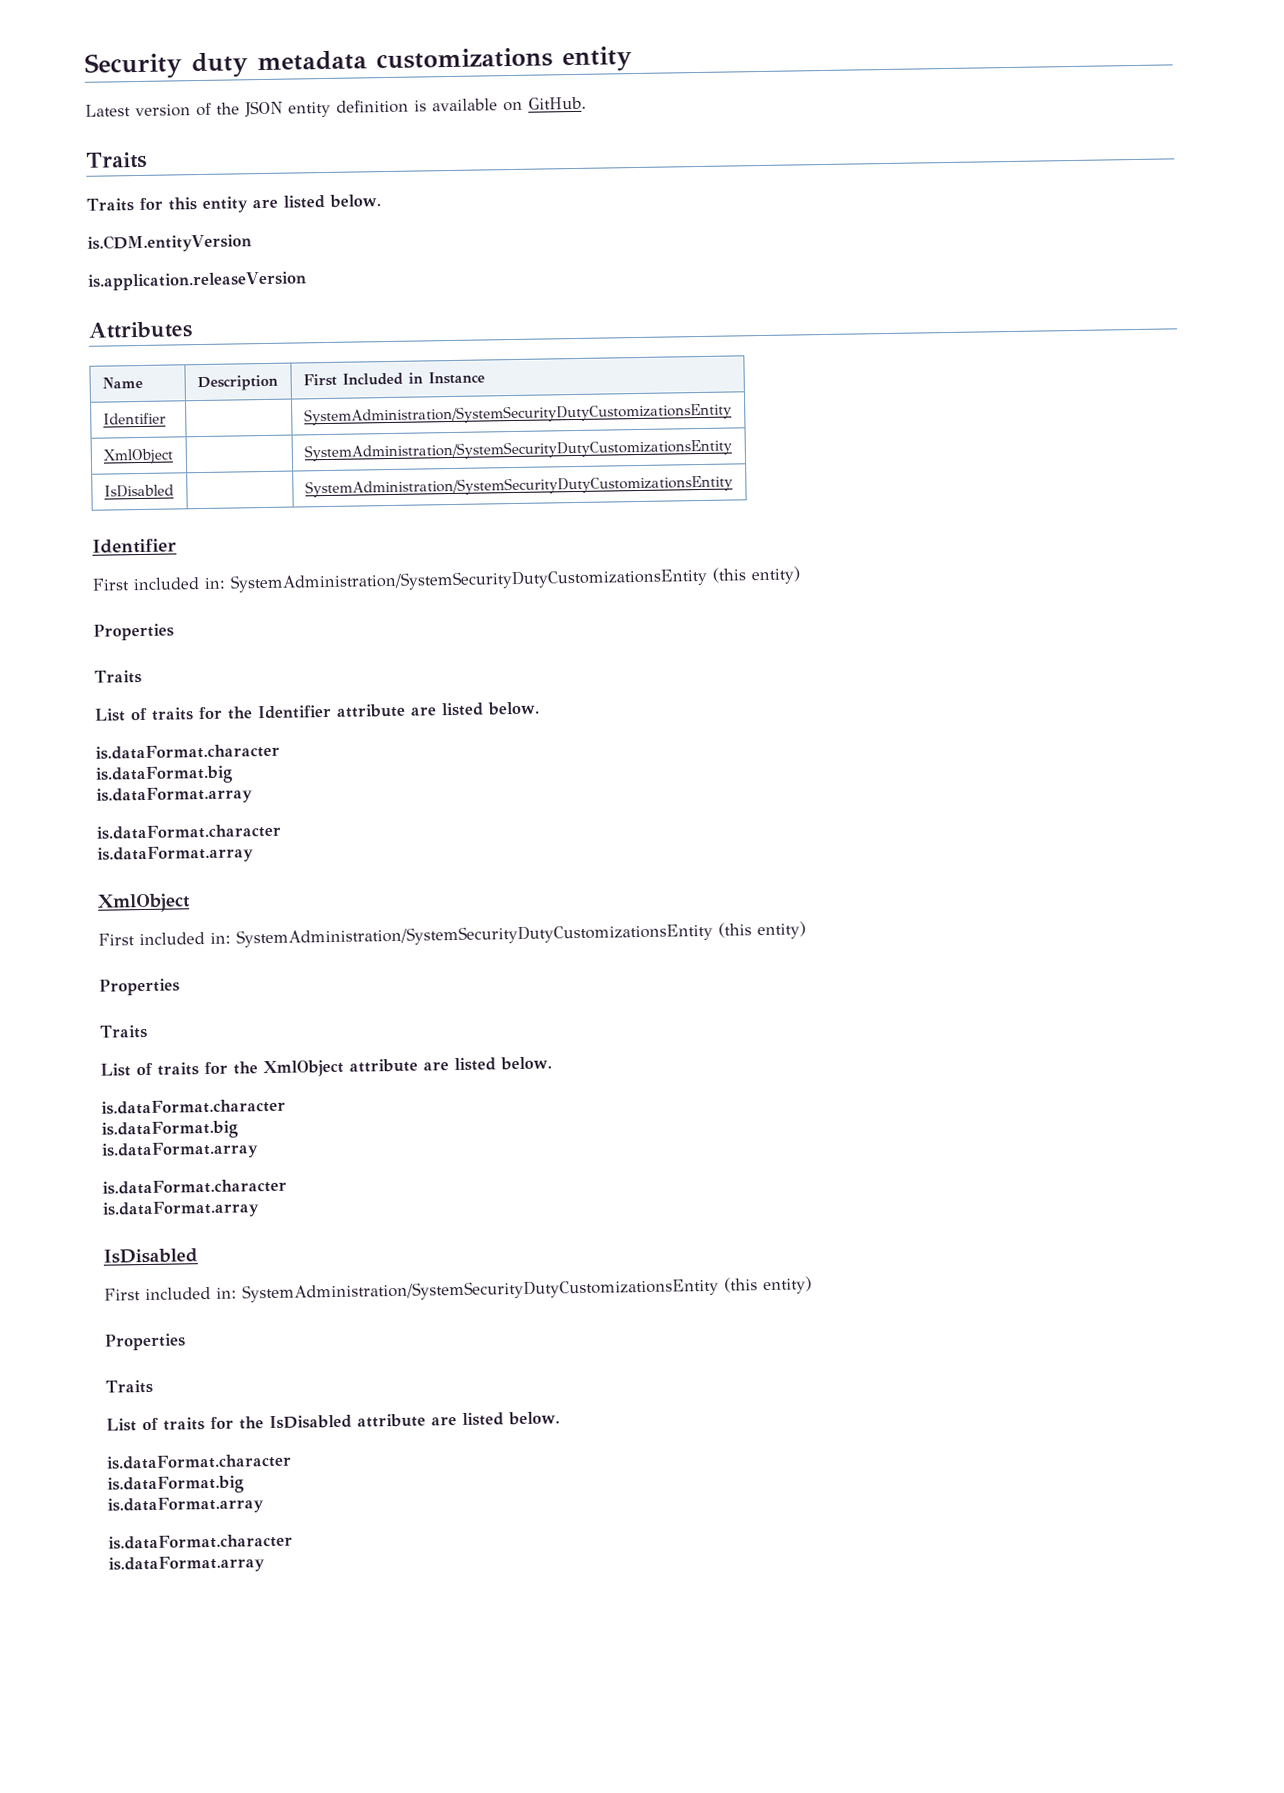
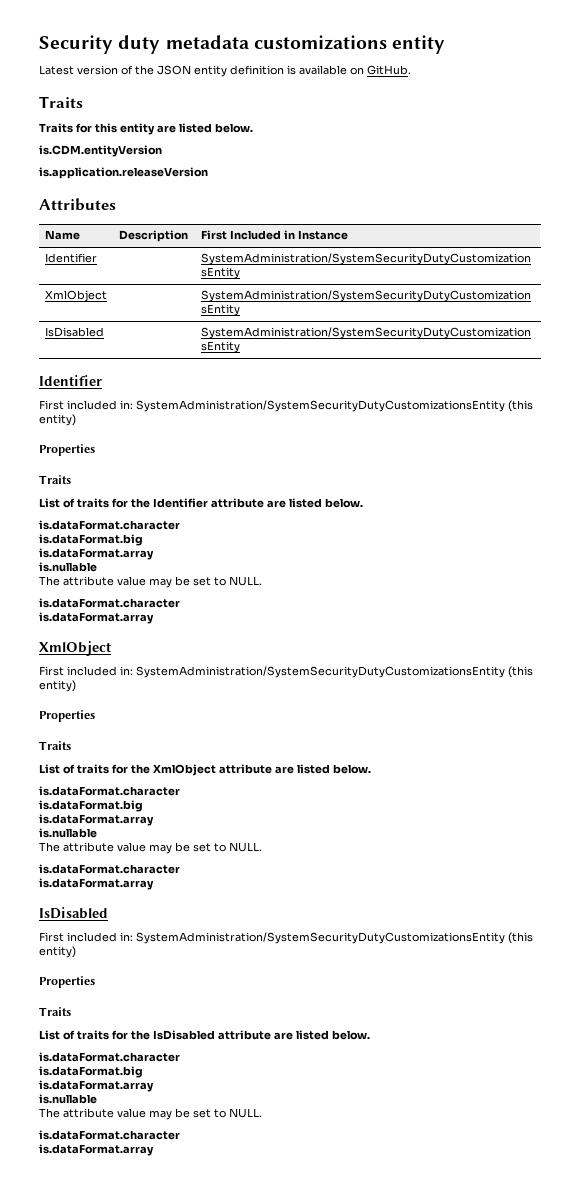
(253, 795) none -> [39,562,97,572] [39,576,262,588] // is.nullable // The attribute value may be set to NULL.
(259, 1150) none -> [39,828,97,838] [39,842,262,854] // is.nullable // The attribute value may be set to NULL.
(264, 1505) none -> [39,1094,97,1104] [39,1108,262,1120] // is.nullable // The attribute value may be set to NULL.

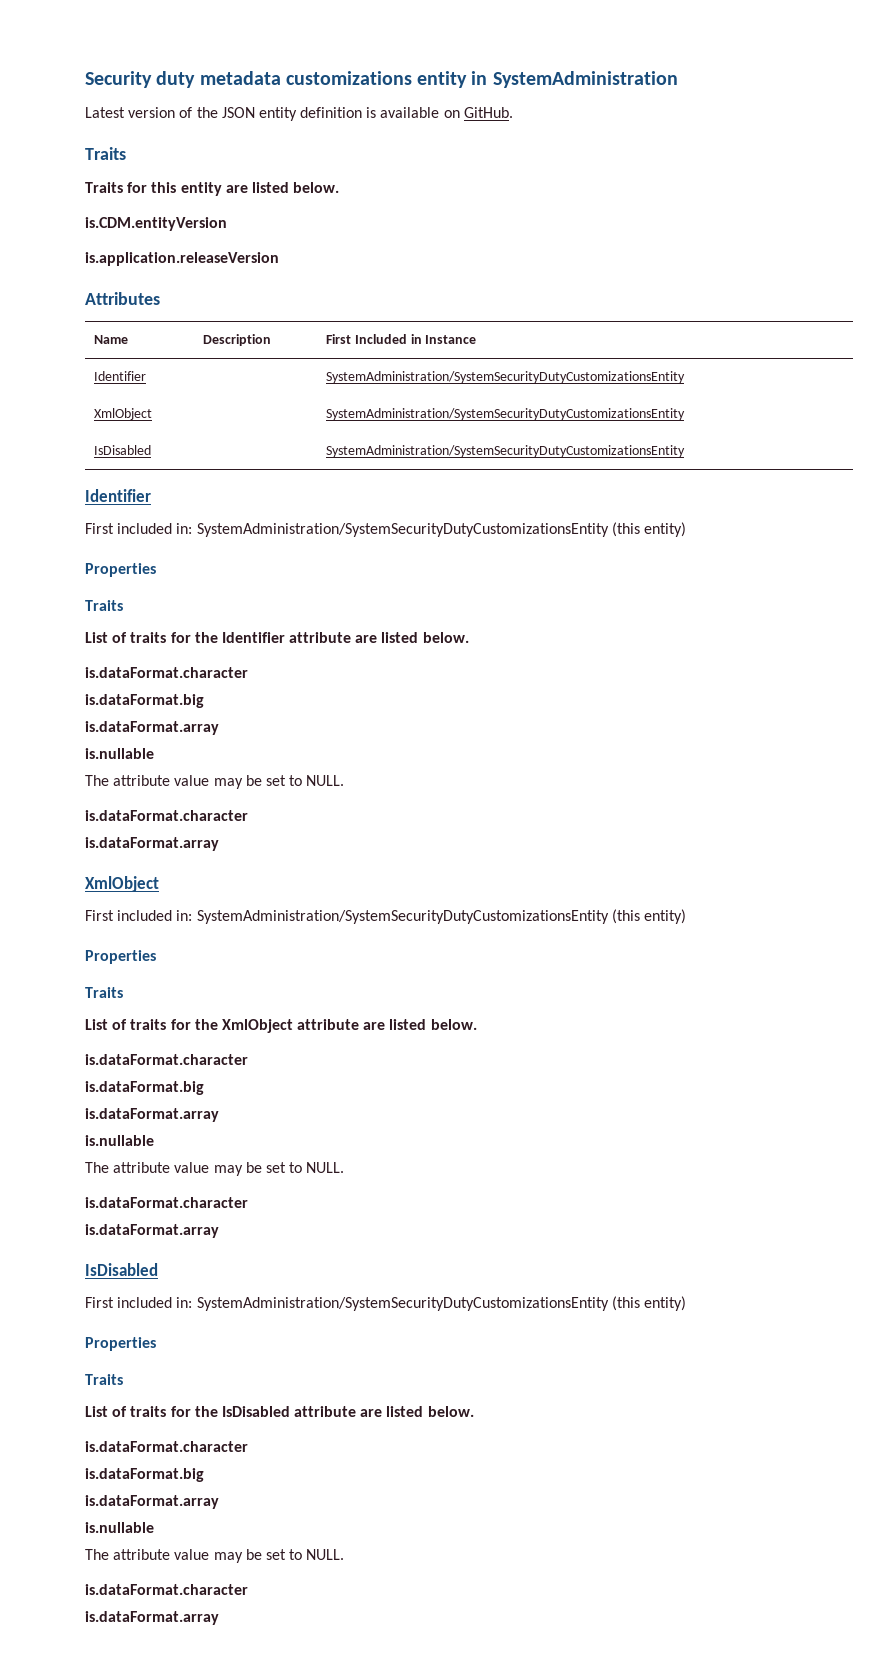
(446, 44) none -> [471,71,678,88] in SystemAdministration

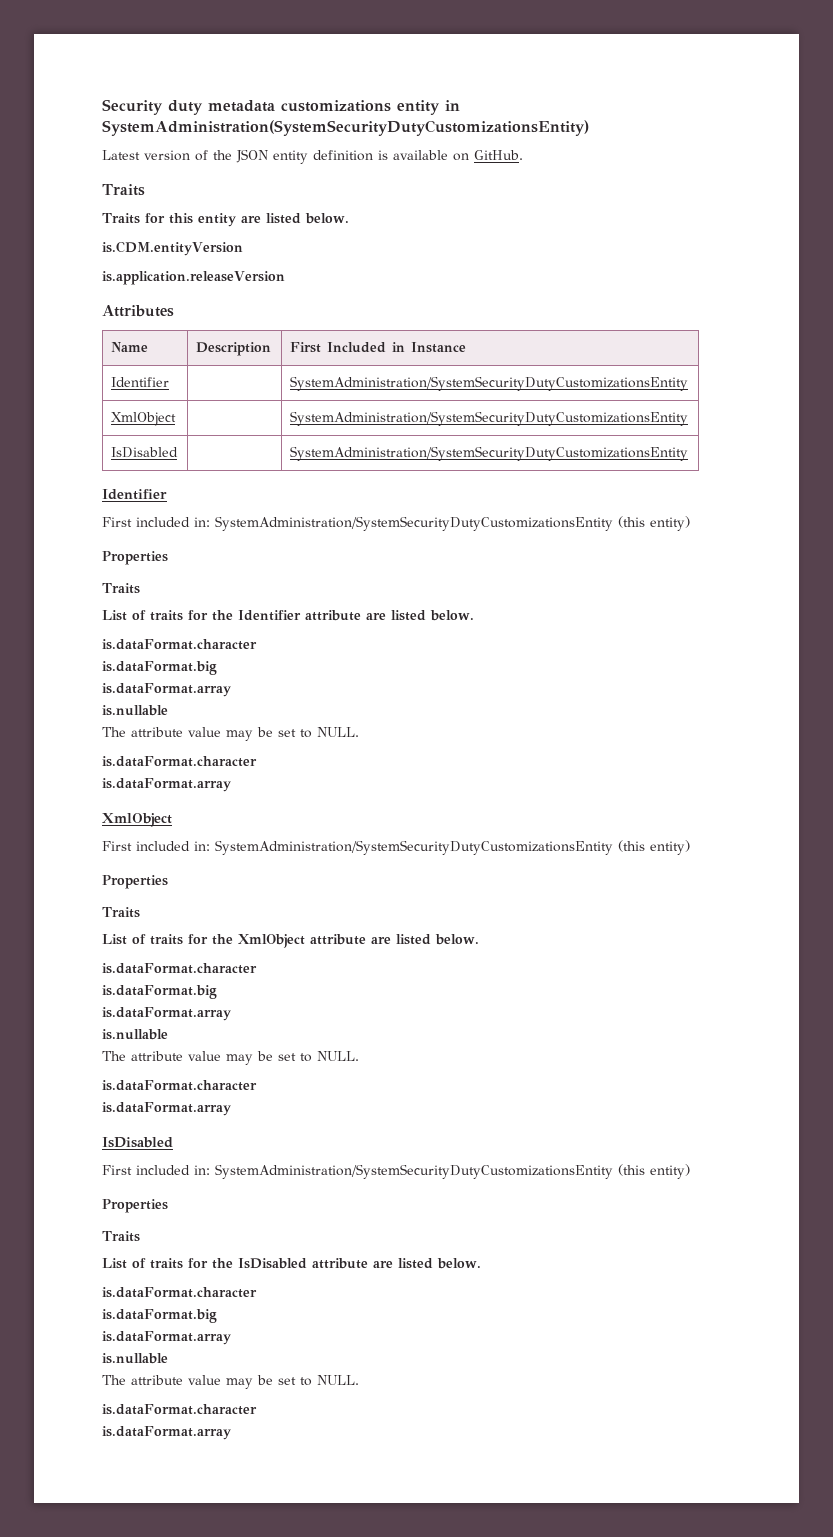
[492,71,678,88] SystemAdministration -> [102,120,589,136] SystemAdministration(SystemSecurityDutyCustomizationsEntity)

